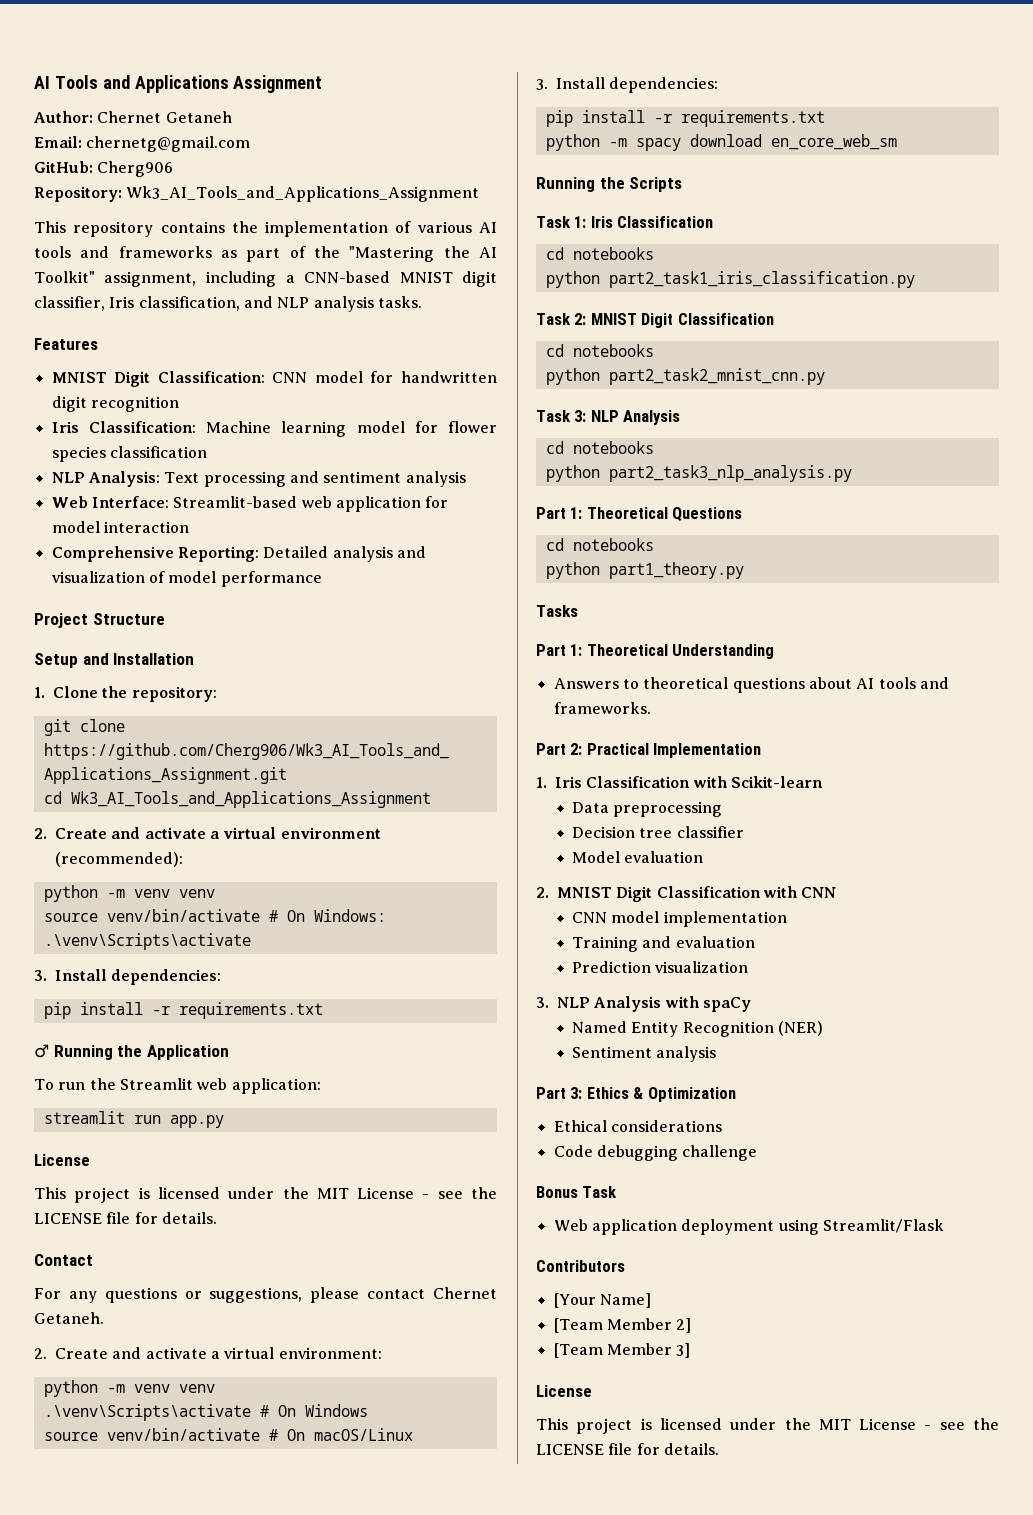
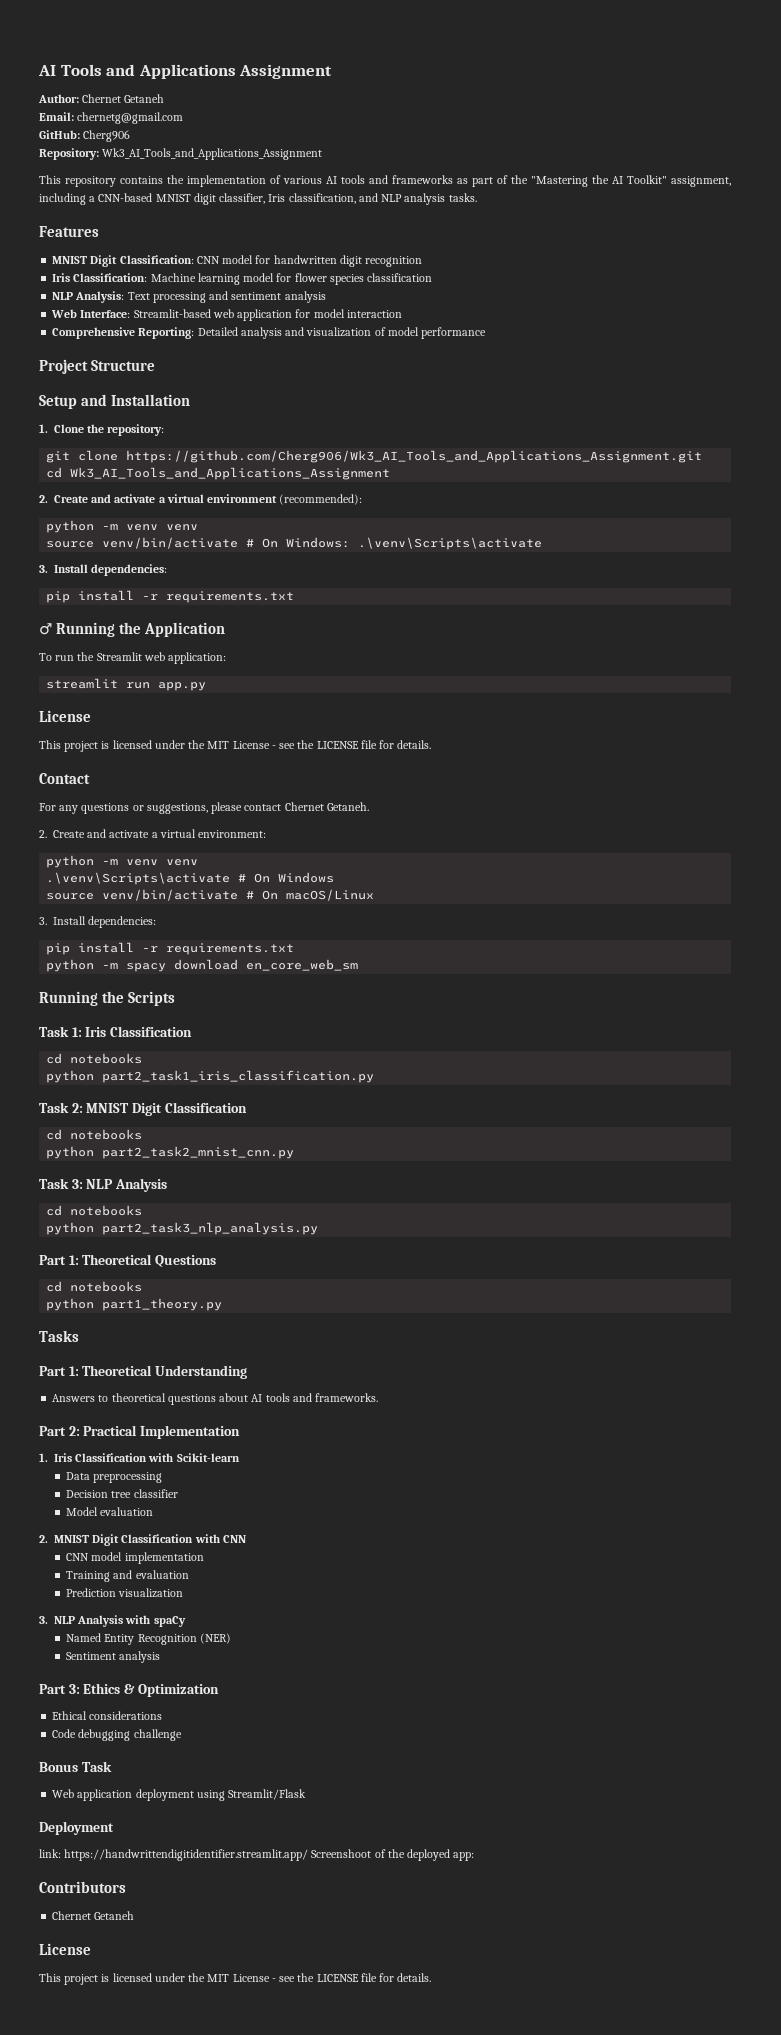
[536,1260,625,1272] [553,1293,651,1308] [553,1318,692,1333] [553,1343,691,1358] Contributors // [Your Name] // [Team Member 2] // [Team Member 3] -> [39,1821,114,1835] [39,1849,475,1861] [39,1881,126,1893] [52,1911,135,1920] Deployment // link: https://handwrittendigitidentifier.streamlit.app/ Screenshoot of the deployed app: // Contributors // Chernet Getaneh

